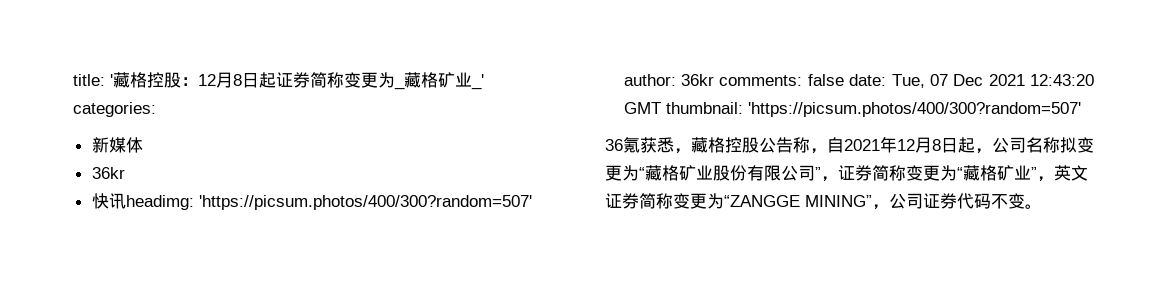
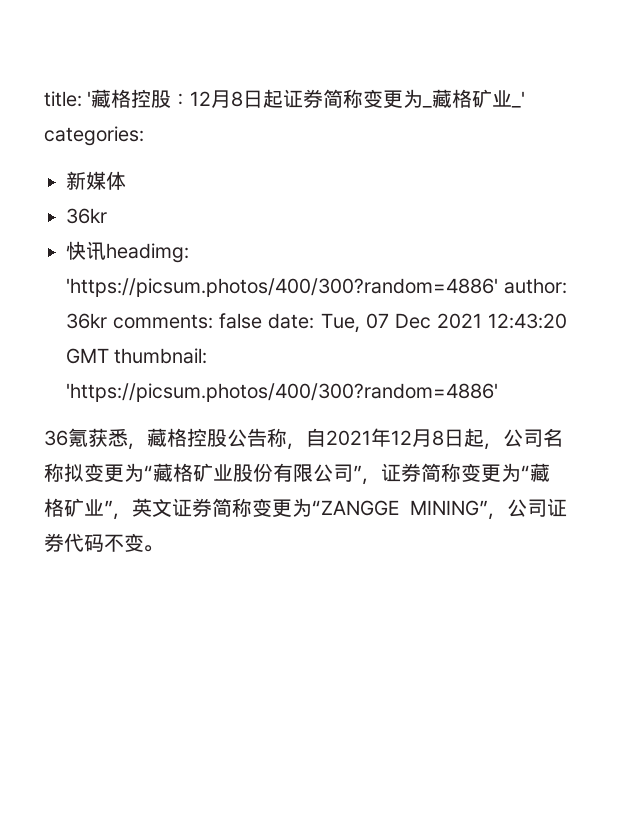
[198,195,532,210] 'https://picsum.photos/400/300?random=507' -> [66,278,498,297] 'https://picsum.photos/400/300?random=4886'
[747,102,1081,117] 'https://picsum.photos/400/300?random=507' -> [66,383,498,402] 'https://picsum.photos/400/300?random=4886'

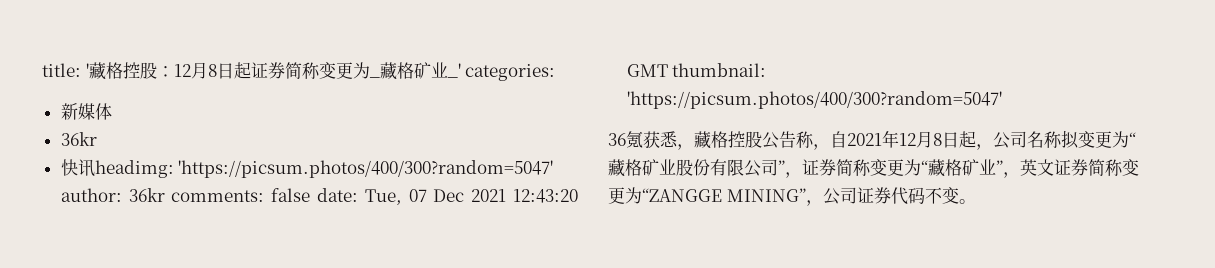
[66,278,498,297] 'https://picsum.photos/400/300?random=4886' -> [178,160,554,178] 'https://picsum.photos/400/300?random=5047'
[66,383,498,402] 'https://picsum.photos/400/300?random=4886' -> [626,91,1002,109] 'https://picsum.photos/400/300?random=5047'

